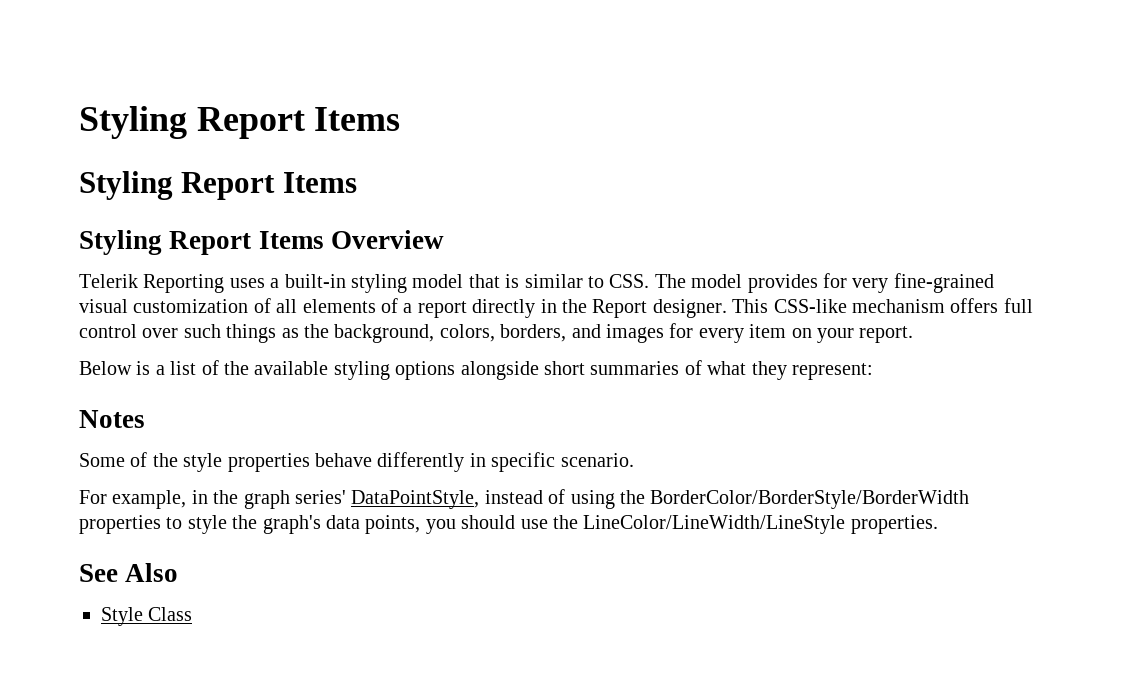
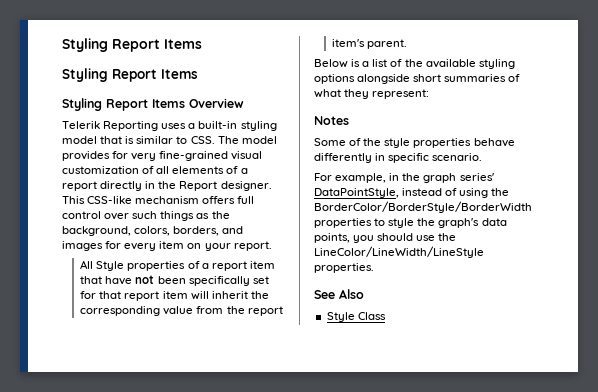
(914, 334) none -> [80,260,275,271] [80,275,269,286] [80,291,269,301] [80,306,283,316] [332,39,408,49] // All Style properties of a report item that have not been specifically set for that report item will inherit the corresponding value from the report item's parent.

